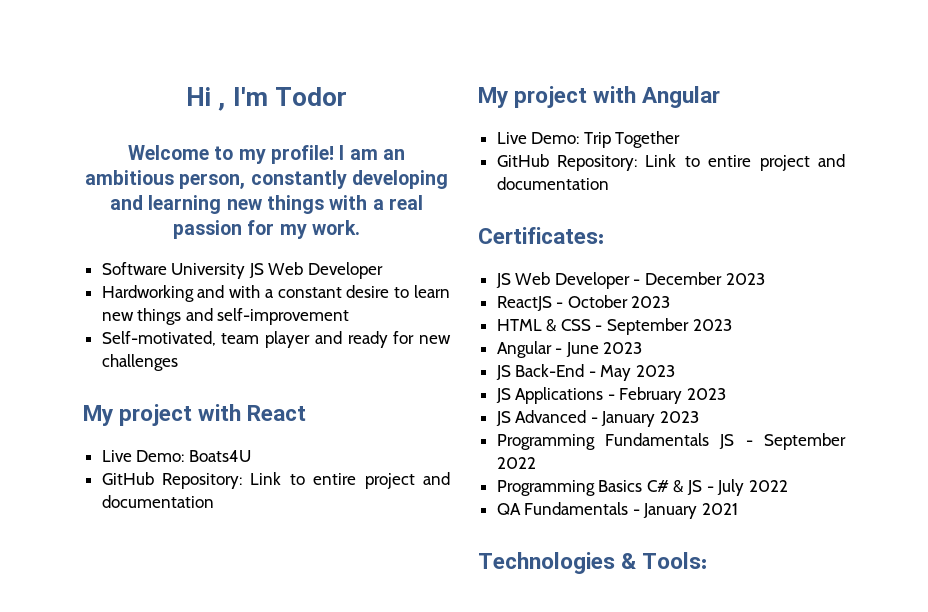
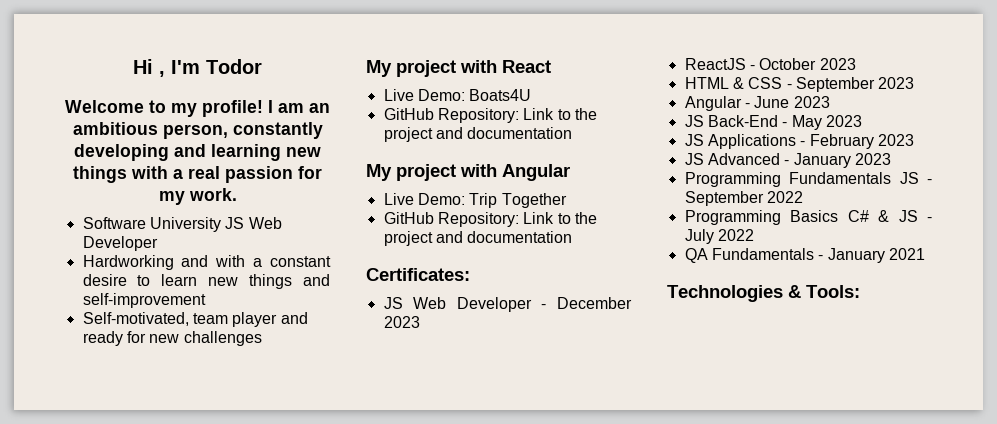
[313,473,357,485] entire -> [574,108,597,120] the
[708,155,752,167] entire -> [574,212,597,224] the

